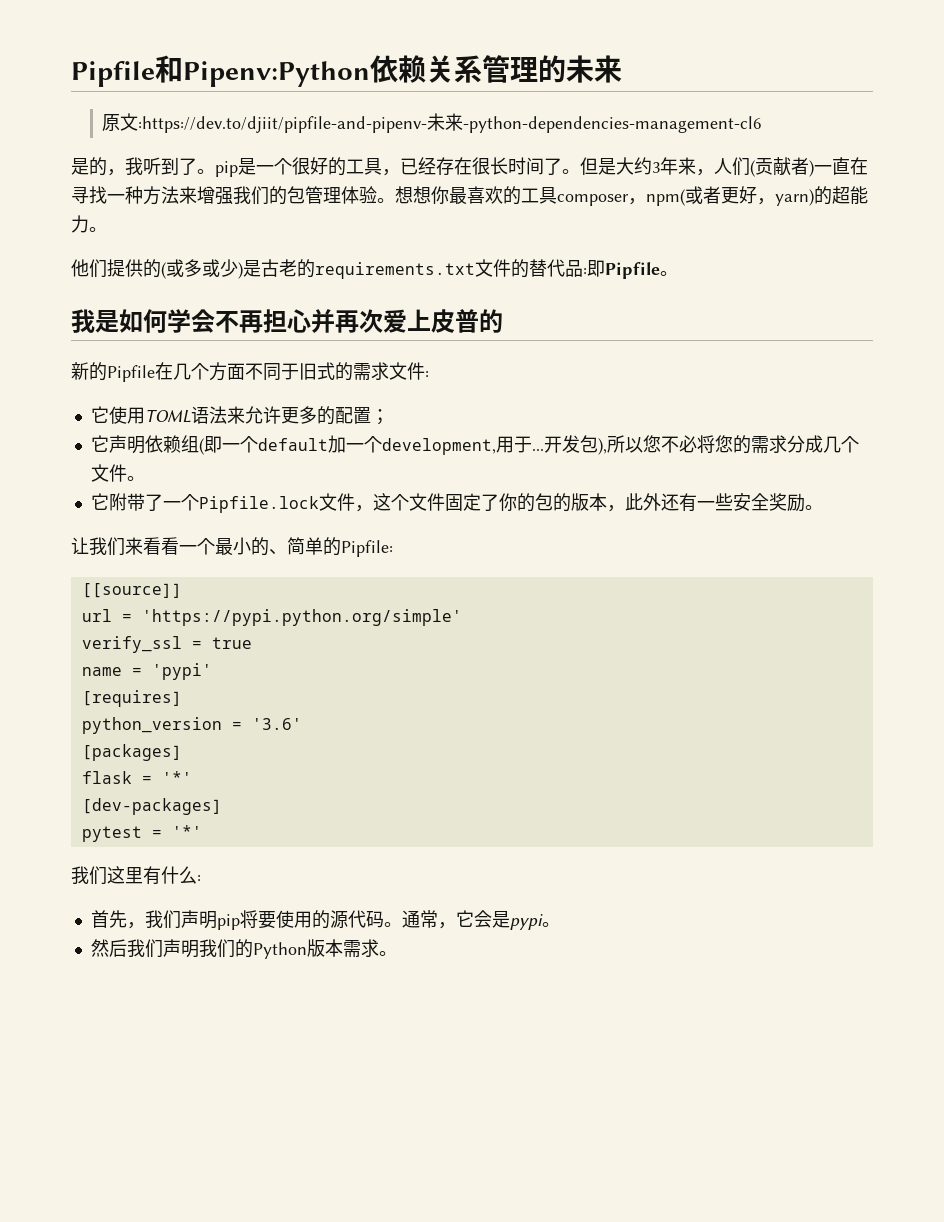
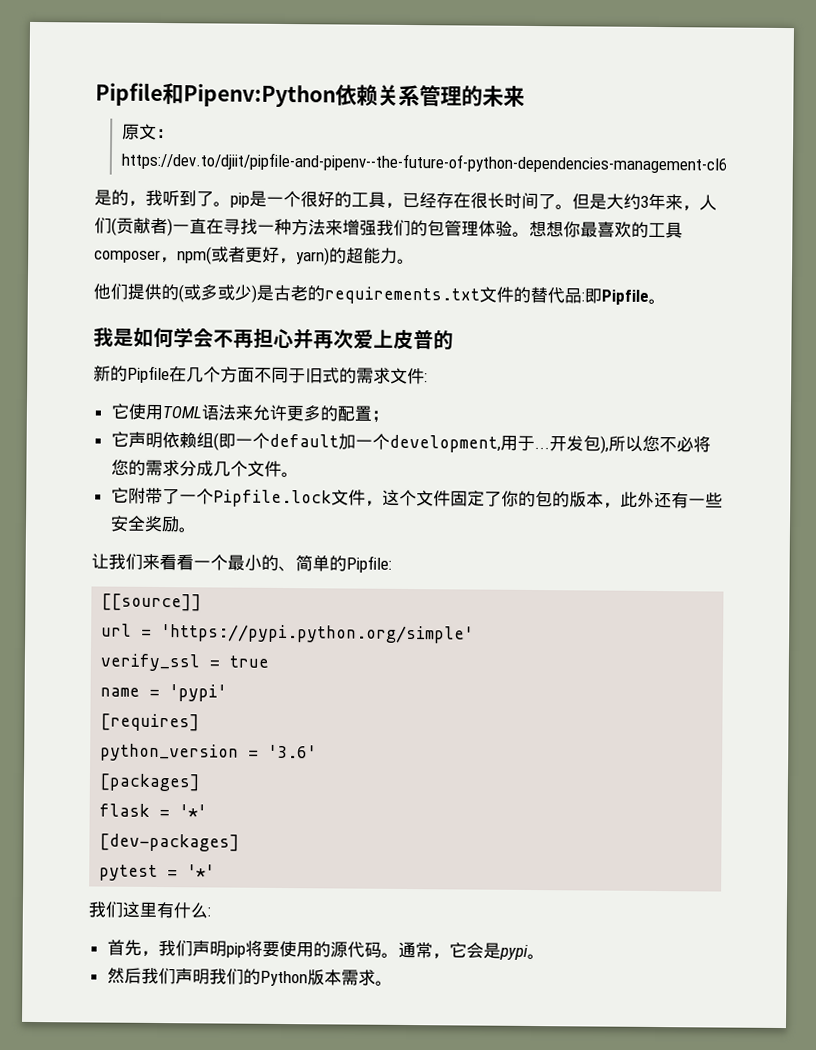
[138,113,762,133] :https://dev.to/djiit/pipfile-and-pipenv-未来-python-dependencies-management-cl6 -> [155,128,174,139] [120,151,727,174] ：https://dev.to/djiit/pipfile-and-pipenv--the-future-of-python-dependencies-management-cl6

